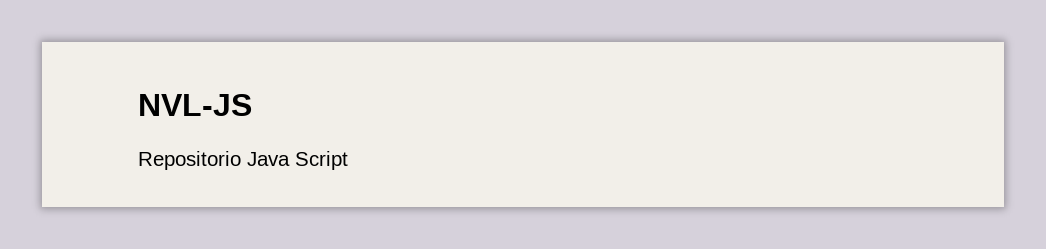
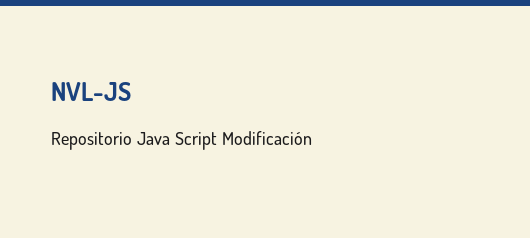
(348, 160) none -> [221,131,312,145] Modificación

